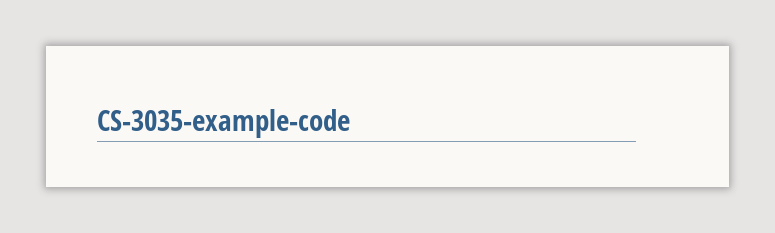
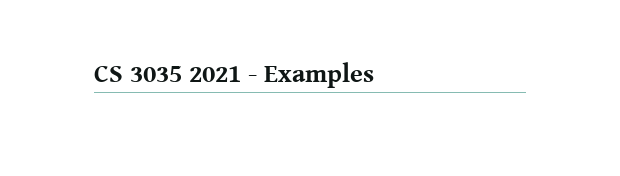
[97,109,350,138] CS-3035-example-code -> [94,62,375,88] CS 3035 2021 - Examples

